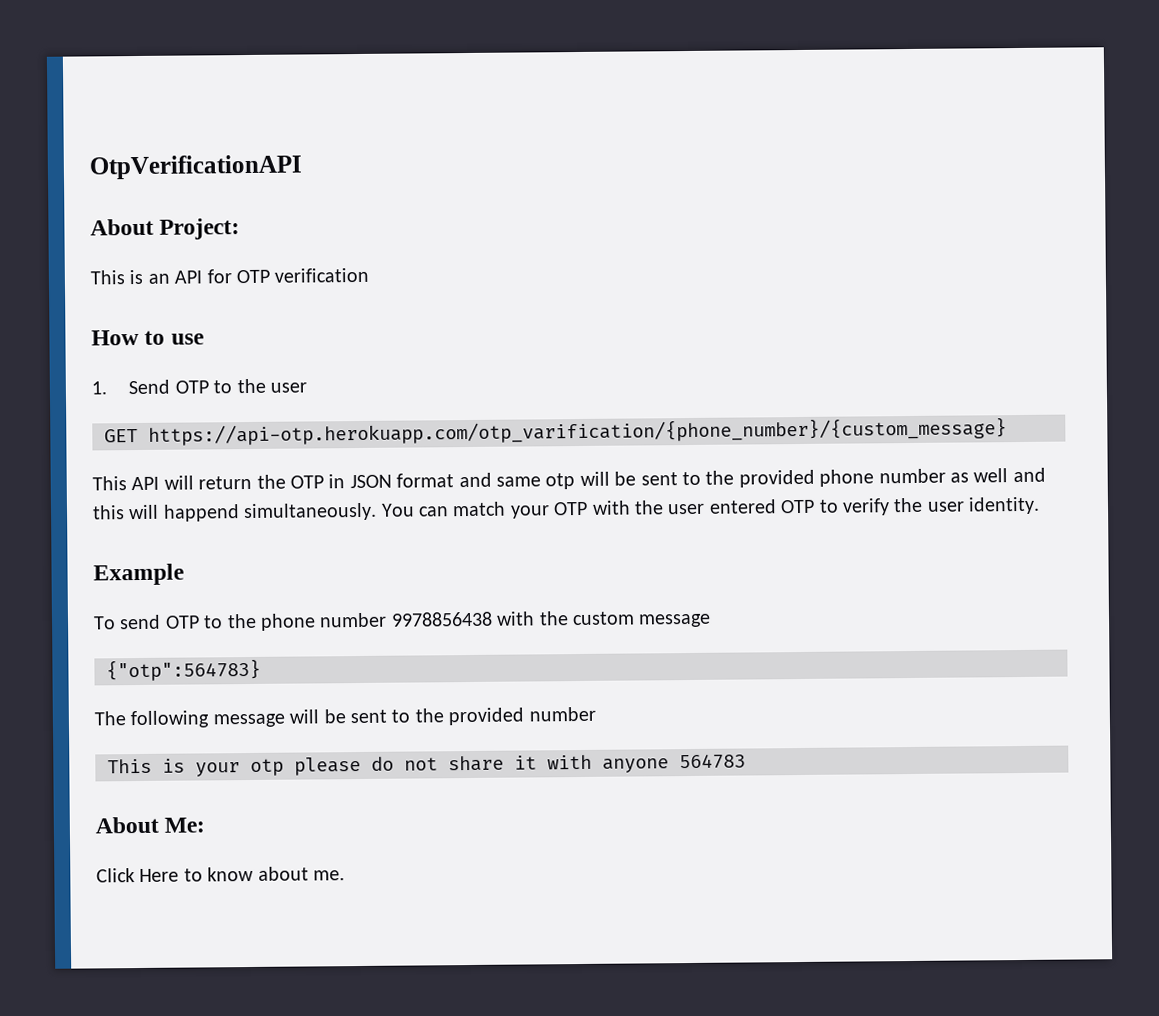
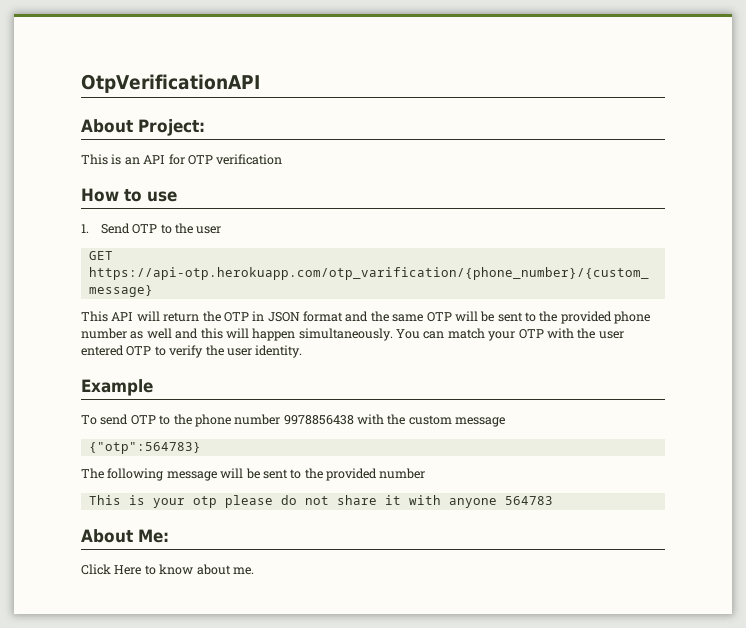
[495,473,576,490] same otp -> [370,311,452,322] the same OTP
[162,504,240,522] happend -> [252,328,296,341] happen

